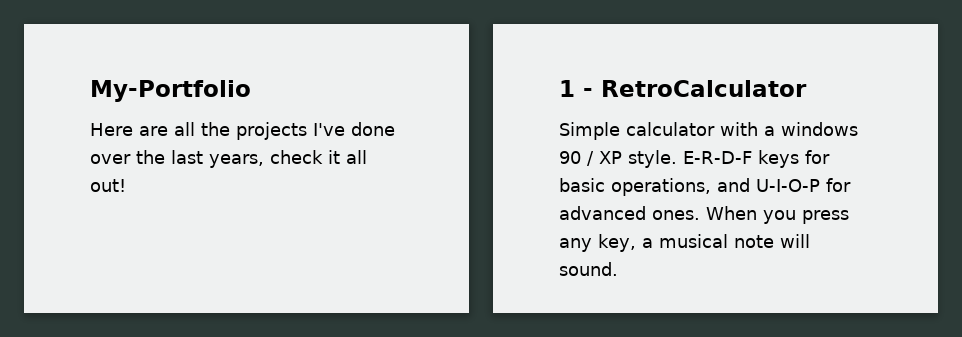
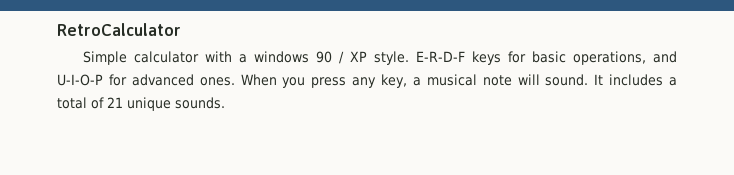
[90,80,251,102] [90,122,395,140] [90,150,367,168] [90,179,126,192] [559,80,593,97] My-Portfolio // Here are all the projects I've done over the last years, check it all out! // 1 - -> (57, 29) none
(618, 269) none -> [594,74,677,86] [57,97,225,111] It includes a total of 21 unique sounds.

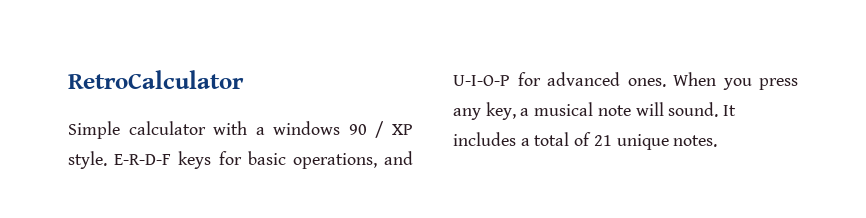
[175,97,225,109] sounds. -> [673,135,718,147] notes.

